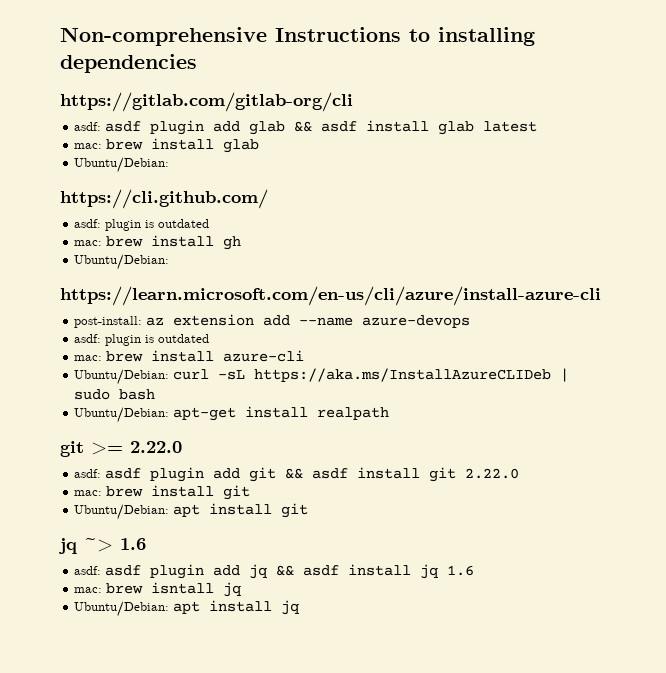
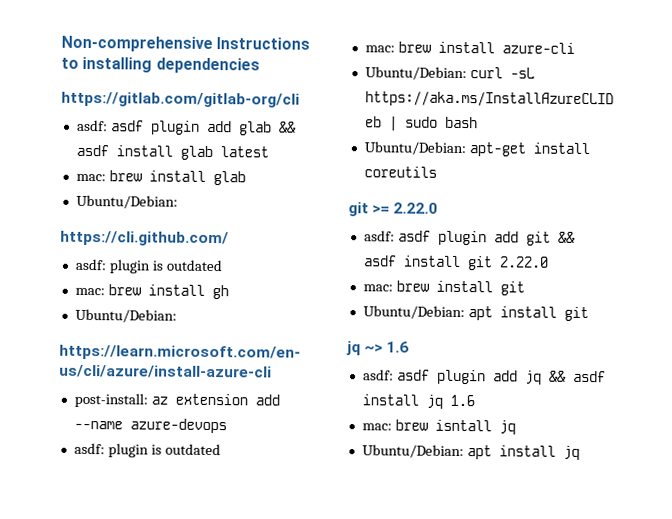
[317,407,390,420] realpath -> [363,166,437,178] coreutils

